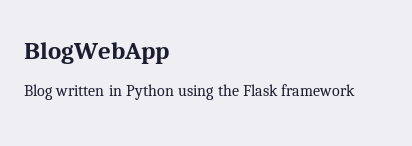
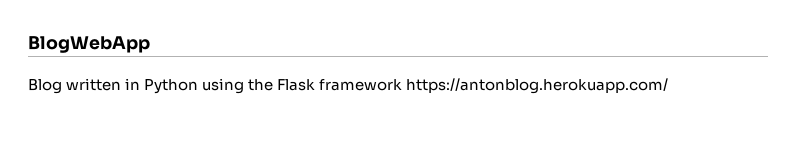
(356, 90) none -> [406,78,669,94] https://antonblog.herokuapp.com/

